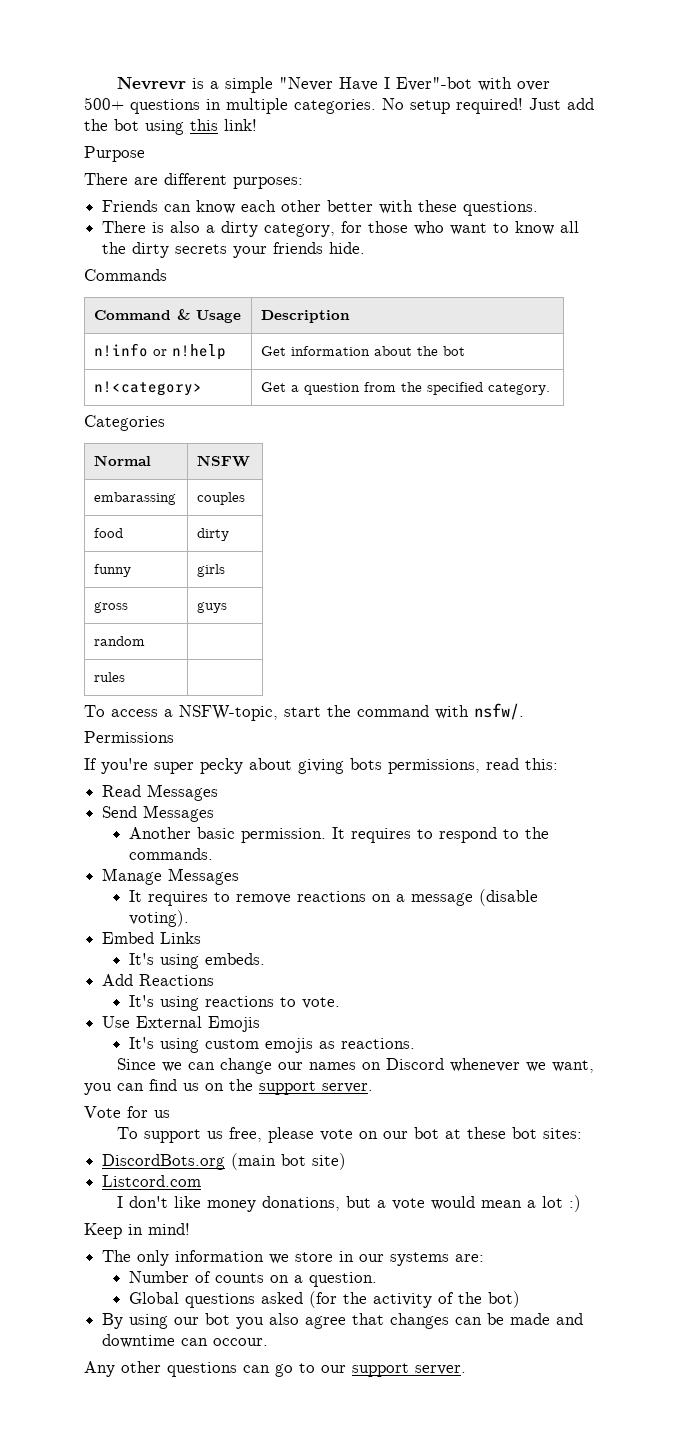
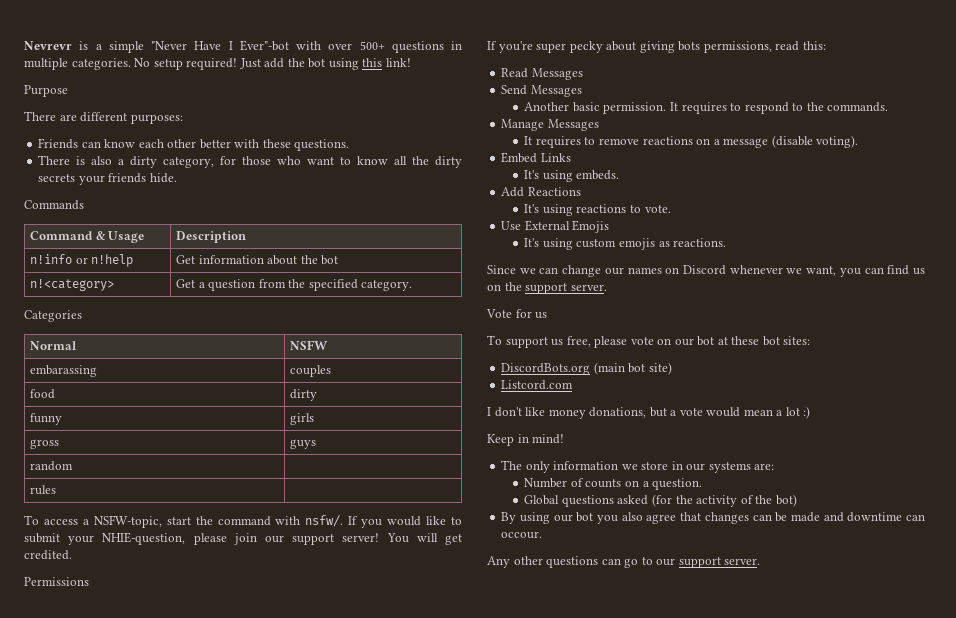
(524, 711) none -> [348,516,462,528] [24,532,462,545] [24,550,72,560] If you would like to submit your NHIE-question, please join our support server! You will get credited.

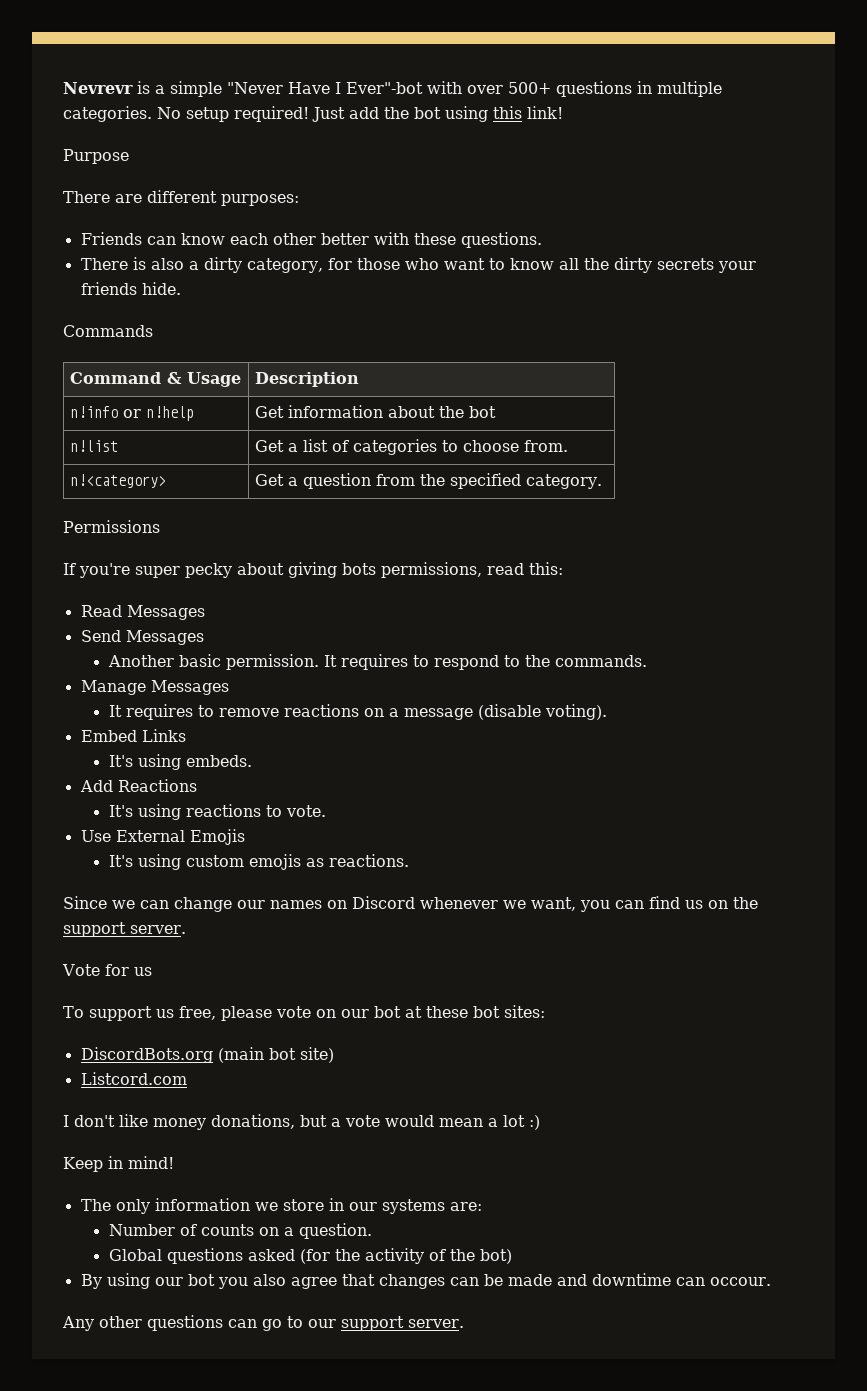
(339, 260) none -> [70,440,119,452] [255,439,569,455] // n!list | Get a list of categories to choose from.
[24,310,82,322] [30,341,78,350] [290,340,329,350] [30,365,98,377] [290,365,332,377] [30,389,56,399] [290,389,318,401] [30,413,63,425] [290,413,315,425] [30,439,60,449] [290,439,317,449] [30,461,74,471] [30,485,57,495] [24,515,462,528] [24,532,462,545] [24,550,72,560] // Categories // Normal | NSFW // embarassing | couples // food | dirty // funny | girls // gross | guys // random | // rules | // To access a NSFW-topic, start the command with nsfw/. If you would like to submit your NHIE-question, please join our support server! You will get credited. -> (603, 481) none

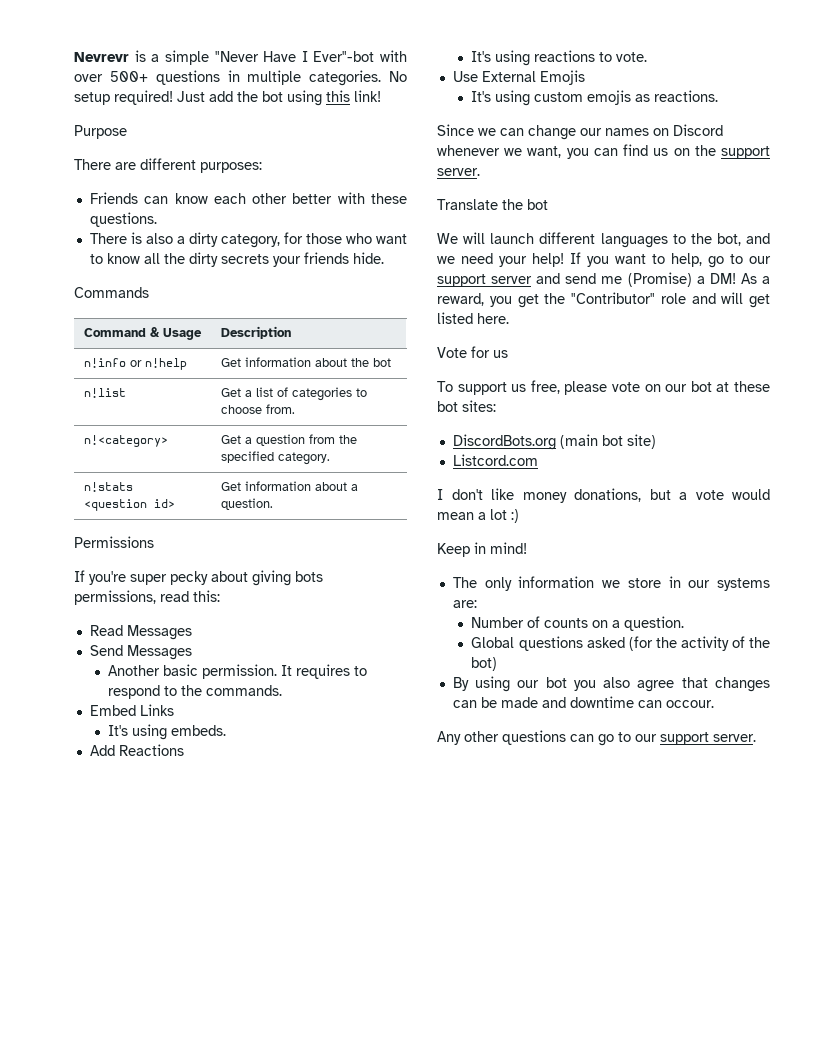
(603, 481) none -> [84,482,134,492] [84,499,176,511] [221,481,359,491] [221,498,274,510] // n!stats <question id> | Get information about a question.
[80,680,229,695] [108,704,607,720] // Manage Messages // It requires to remove reactions on a message (disable voting). -> (283, 690) none
(186, 929) none -> [437,199,548,210] [437,232,770,248] [437,252,771,268] [437,272,770,287] [437,292,770,308] [437,312,509,324] // Translate the bot // We will launch different languages to the bot, and we need your help! If you want to help, go to our support server and send me (Promise) a DM! As a reward, you get the "Contributor" role and will get listed here.

